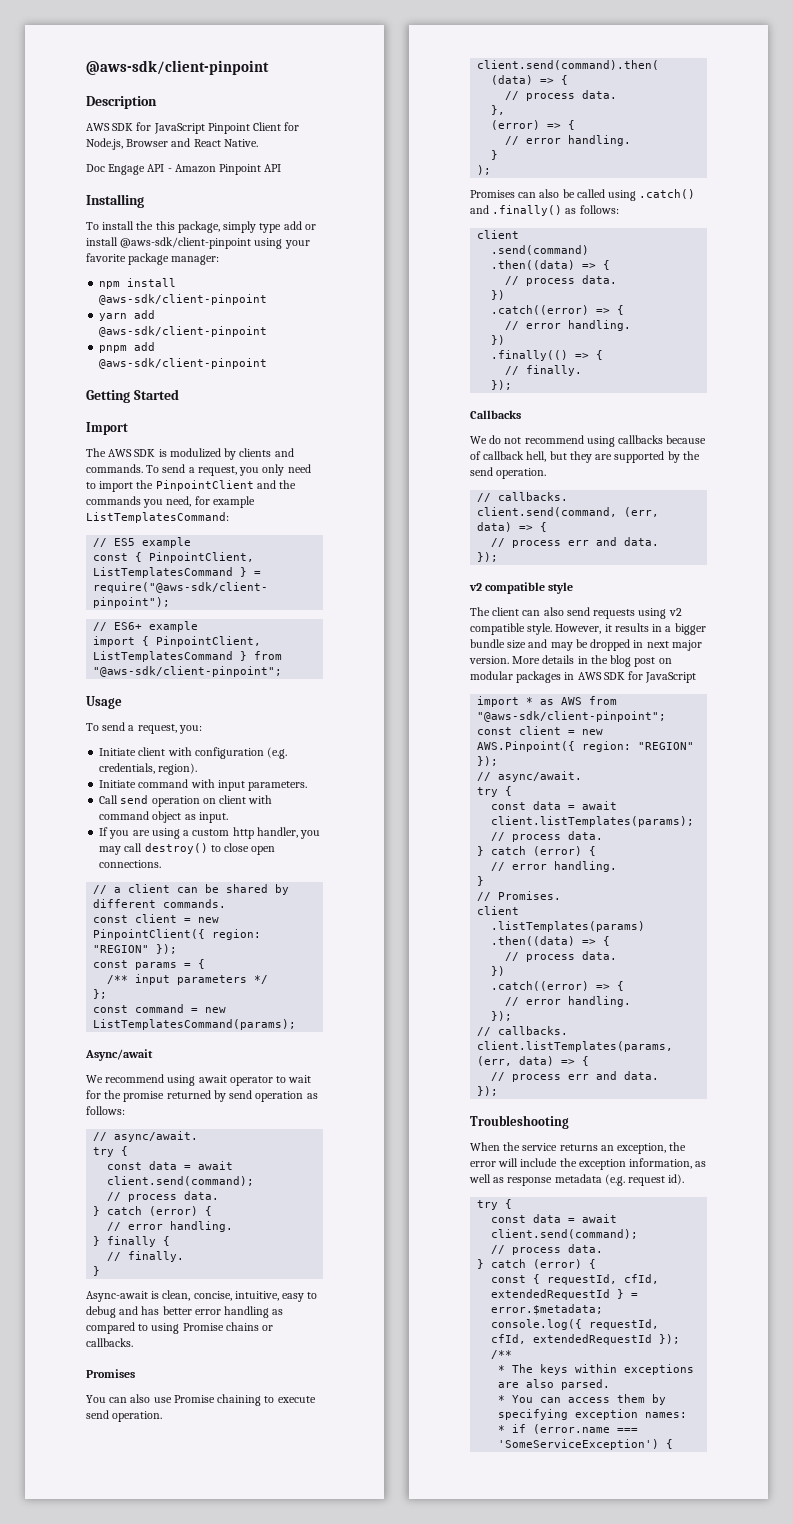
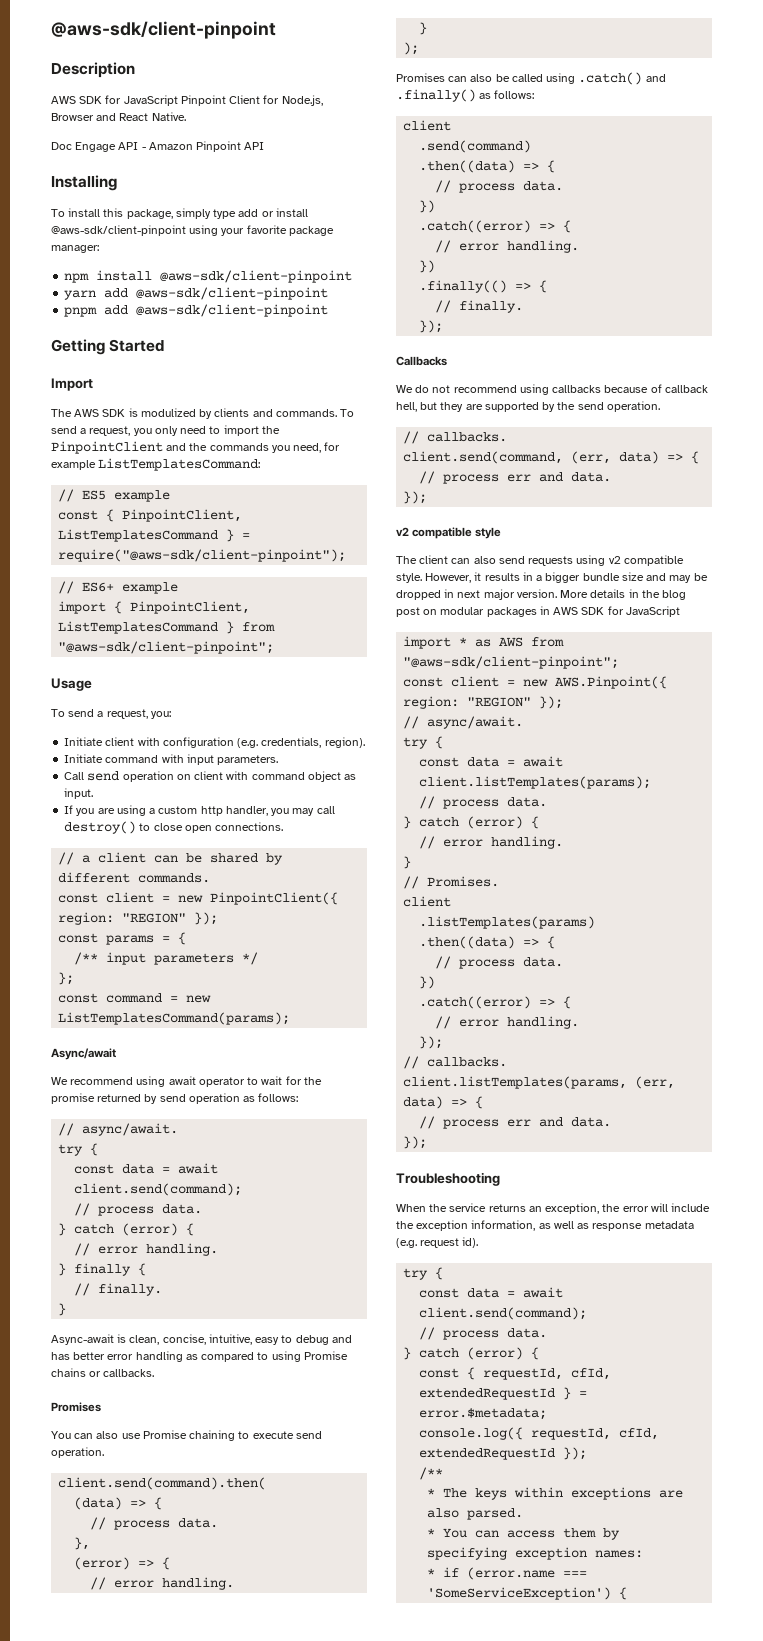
[136,221,154,230] the -> (101, 212) none

